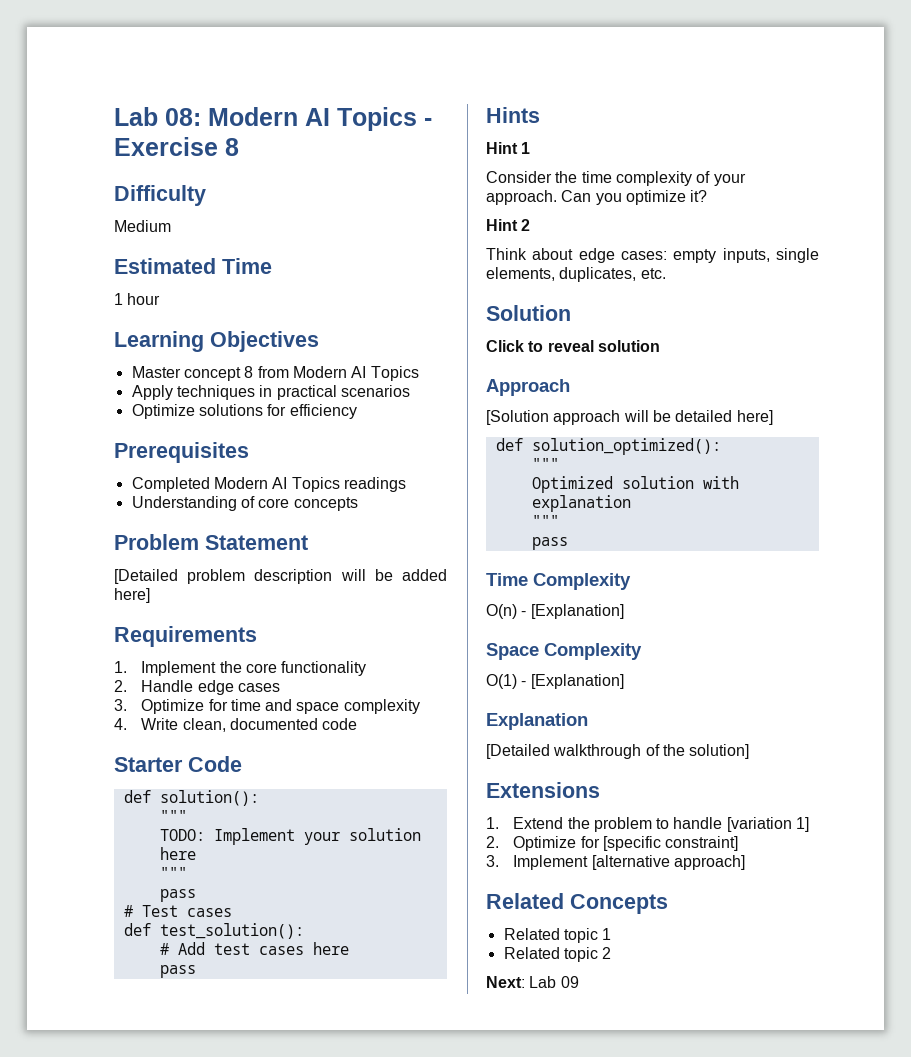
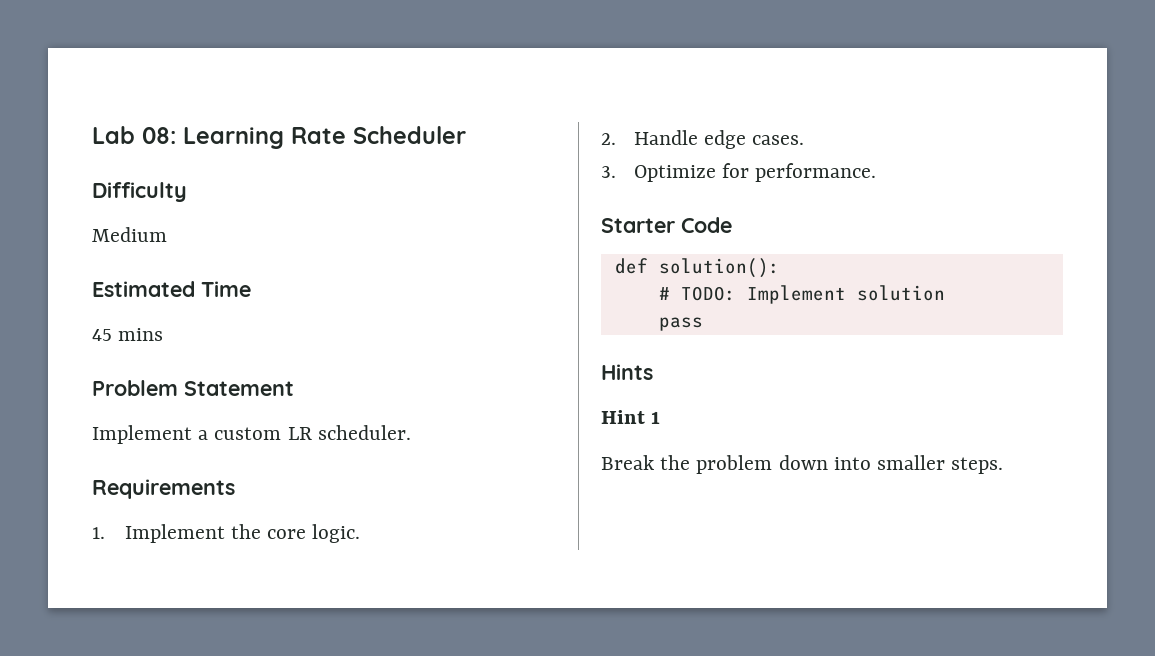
[208,107,432,131] [114,137,239,156] [114,185,206,206] [114,220,171,232] [114,258,272,274] [114,293,161,305] [114,331,319,352] [131,366,419,381] [131,385,410,400] [131,404,357,419] [114,442,249,463] [131,477,406,492] [131,496,358,511] [114,534,308,550] [114,569,447,584] [114,588,150,603] Modern AI Topics - Exercise 8 // Difficulty // Medium // Estimated Time // 1 hour // Learning Objectives // Master concept 8 from Modern AI Topics // Apply techniques in practical scenarios // Optimize solutions for efficiency // Prerequisites // Completed Modern AI Topics readings // Understanding of core concepts // Problem Statement // [Detailed problem description will be added here] -> [183,126,466,149] [92,182,187,202] [92,227,167,242] [92,281,251,297] [92,328,164,341] [92,380,294,396] [92,425,411,444] Learning Rate Scheduler // Difficulty // Medium // Estimated Time // 45 mins // Problem Statement // Implement a custom LR scheduler.
[281,661,367,676] functionality -> [312,524,361,543] logic.
[237,683,280,692] cases -> [752,135,805,145] cases.
[230,699,420,714] [114,718,358,732] time and space complexity // 4. Write clean, documented code -> [755,163,877,182] performance.
[159,810,187,822] """ // -> [658,287,670,300] #
[303,828,421,845] [159,847,196,860] [159,867,187,879] [159,889,196,902] [123,905,232,917] [123,923,304,939] [159,942,349,955] [159,965,196,978] [486,107,540,123] [486,142,531,154] [486,171,746,186] [486,190,708,205] [486,219,531,231] [486,248,819,263] [486,267,666,282] [486,305,571,321] [486,340,660,352] [486,379,570,396] [486,410,773,425] [495,438,721,455] [531,458,559,470] [531,476,739,493] [531,495,631,512] [531,515,559,527] [531,537,568,550] [486,573,631,590] [486,604,624,619] [486,643,642,660] [486,674,624,689] [486,713,588,730] [486,744,750,759] [486,782,600,798] [486,817,810,832] [486,836,739,851] [486,855,745,870] [486,893,668,914] [503,928,612,943] [503,947,612,962] [486,976,579,988] your solution here // """ // pass // # Test cases // def test_solution(): // # Add test cases here // pass // Hints // Hint 1 // Consider the time complexity of your approach. Can you optimize it? // Hint 2 // Think about edge cases: empty inputs, single elements, duplicates, etc. // Solution // Click to reveal solution // Approach // [Solution approach will be detailed here] // def solution_optimized(): // """ // Optimized solution with explanation // """ // pass // Time Complexity // O(n) - [Explanation] // Space Complexity // O(1) - [Explanation] // Explanation // [Detailed walkthrough of the solution] // Extensions // 1. Extend the problem to handle [variation 1] // 2. Optimize for [specific constraint] // 3. Implement [alternative approach] // Related Concepts // Related topic 1 // Related topic 2 // Next: Lab 09 -> [856,285,945,301] [658,317,703,331] [601,364,653,380] [601,410,661,424] [601,455,1004,474] solution // pass // Hints // Hint 1 // Break the problem down into smaller steps.

